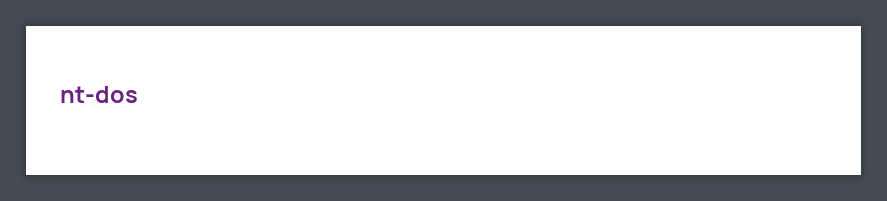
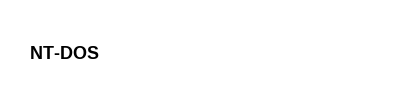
[60,86,138,103] nt-dos -> [30,46,99,59] NT-DOS

